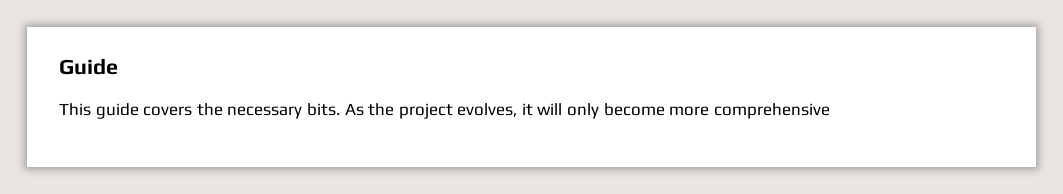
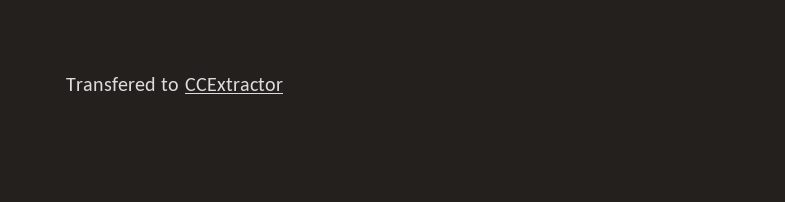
[59,58,118,75] [59,103,830,119] Guide // This guide covers the necessary bits. As the project evolves, it will only become more comprehensive -> [66,77,283,91] Transfered to CCExtractor

